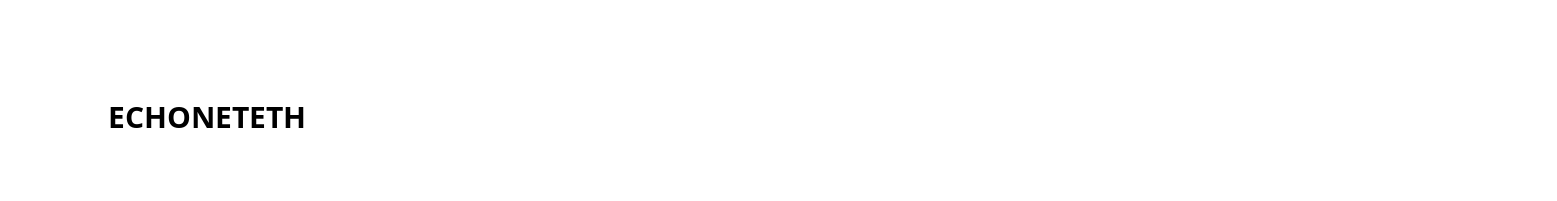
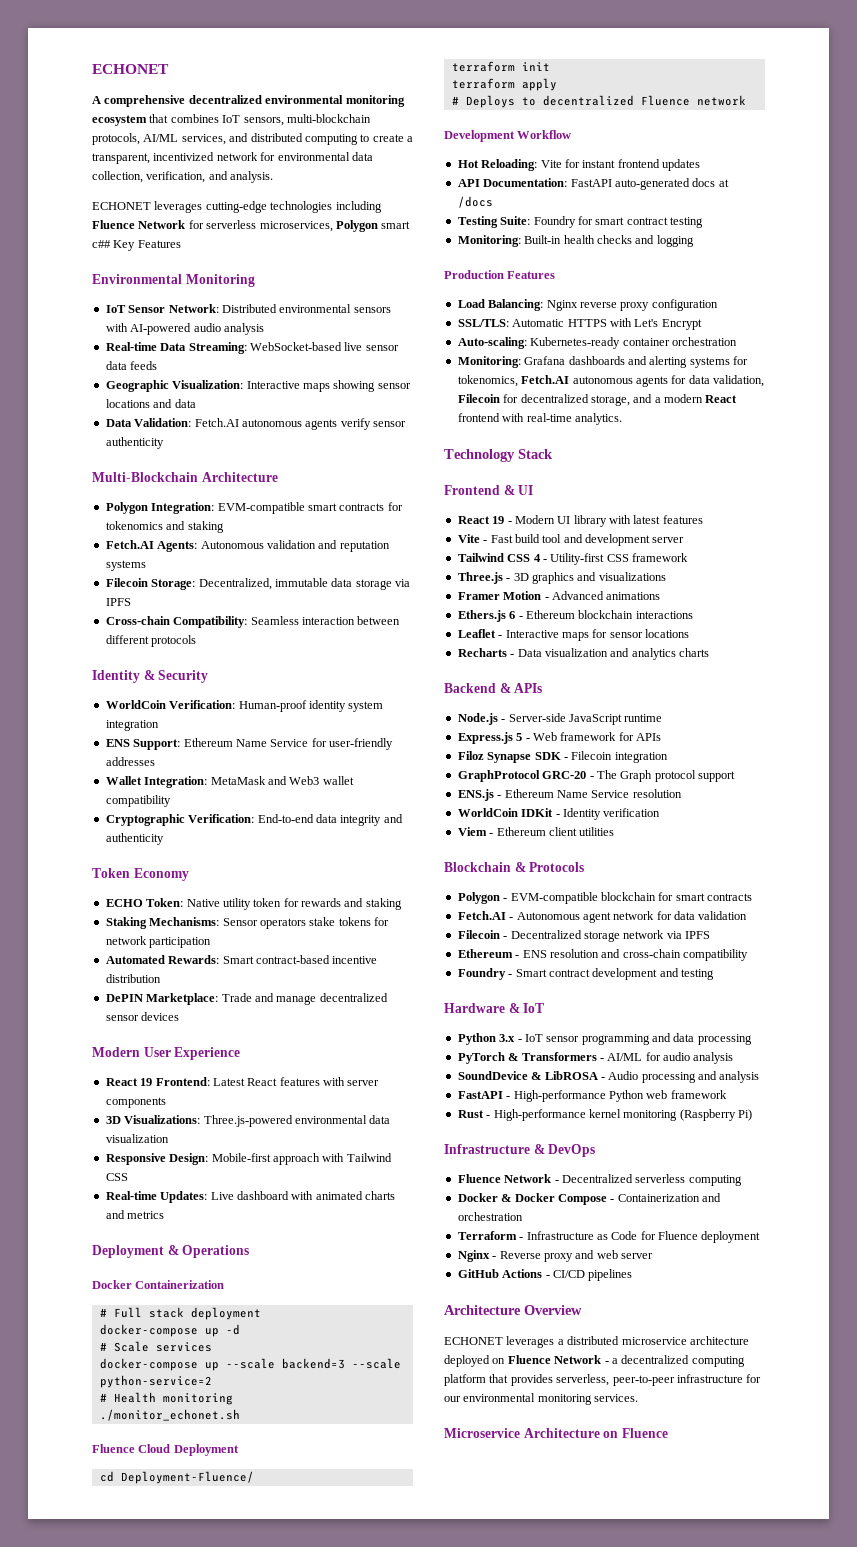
[108,107,306,128] ECHONETETH -> [92,64,169,74] [92,95,405,107] [92,114,371,126] [92,133,413,145] [92,152,373,164] [92,171,274,183] [92,201,382,213] [92,220,411,232] [92,240,181,251] [92,274,255,287] [105,304,391,313] [105,323,264,335] [105,342,399,354] [105,361,158,370] [105,380,411,392] [105,399,196,408] [105,418,406,430] [105,437,164,449] [92,472,278,482] [105,502,403,514] [105,521,224,533] [105,540,390,552] [105,560,146,571] [105,578,410,590] [105,598,131,606] [105,616,401,628] [105,635,197,647] [92,670,209,683] [105,700,384,712] [105,720,159,731] [105,738,393,750] [105,757,155,766] [105,776,354,788] [105,795,171,807] [105,814,403,826] [105,833,164,845] [92,868,189,881] [105,898,402,910] [105,917,389,929] [105,936,212,948] [105,955,378,964] [105,974,161,983] [105,993,388,1005] [105,1012,180,1021] [92,1047,241,1060] [105,1077,380,1086] [105,1097,166,1108] [105,1115,391,1127] [105,1134,169,1143] [105,1153,392,1165] [105,1173,128,1181] [105,1191,395,1203] [105,1210,165,1219] [92,1245,250,1258] [92,1280,225,1289] [99,1307,261,1320] [99,1324,240,1337] [99,1341,212,1352] [99,1358,401,1371] [99,1375,212,1388] [99,1392,233,1405] [99,1409,240,1421] [92,1444,239,1456] [99,1471,254,1484] [451,61,550,72] [451,78,557,91] [451,95,746,108] [444,130,572,142] [457,159,700,171] [457,178,729,190] [457,196,493,208] [457,216,703,228] [457,235,694,247] [444,270,556,279] [457,299,718,311] [457,318,702,330] [457,337,737,349] [457,356,748,368] [457,375,764,387] [457,394,738,406] [457,413,622,425] [444,449,553,462] [444,485,534,495] [457,515,703,527] [457,534,685,546] [457,553,688,565] [457,572,666,584] [457,591,661,600] [457,610,693,622] [457,629,689,641] [457,648,709,660] [444,683,543,693] [457,713,663,725] [457,732,661,744] [457,751,668,763] [457,770,735,782] [457,789,682,801] [457,808,661,820] [457,827,615,836] [444,862,585,872] [457,892,752,904] [457,911,748,923] [457,930,710,942] [457,949,748,961] [457,968,714,980] [444,1003,545,1013] [457,1033,752,1045] [457,1052,734,1064] [457,1071,760,1083] [457,1090,727,1102] [457,1109,752,1121] [444,1144,596,1157] [457,1174,742,1186] [457,1193,721,1205] [457,1212,523,1221] [457,1231,761,1243] [457,1250,653,1262] [457,1269,633,1281] [444,1305,582,1315] [444,1336,749,1348] [444,1355,745,1367] [444,1374,762,1386] [444,1393,639,1405] [444,1428,668,1438] ECHONET // A comprehensive decentralized environmental monitoring ecosystem that combines IoT sensors, multi-blockchain protocols, AI/ML services, and distributed computing to create a transparent, incentivized network for environmental data collection, verification, and analysis. // ECHONET leverages cutting-edge technologies including Fluence Network for serverless microservices, Polygon smart c## Key Features // Environmental Monitoring // IoT Sensor Network: Distributed environmental sensors with AI-powered audio analysis // Real-time Data Streaming: WebSocket-based live sensor data feeds // Geographic Visualization: Interactive maps showing sensor locations and data // Data Validation: Fetch.AI autonomous agents verify sensor authenticity // Multi-Blockchain Architecture // Polygon Integration: EVM-compatible smart contracts for tokenomics and staking // Fetch.AI Agents: Autonomous validation and reputation systems // Filecoin Storage: Decentralized, immutable data storage via IPFS // Cross-chain Compatibility: Seamless interaction between different protocols // Identity & Security // WorldCoin Verification: Human-proof identity system integration // ENS Support: Ethereum Name Service for user-friendly addresses // Wallet Integration: MetaMask and Web3 wallet compatibility // Cryptographic Verification: End-to-end data integrity and authenticity // Token Economy // ECHO Token: Native utility token for rewards and staking // Staking Mechanisms: Sensor operators stake tokens for network participation // Automated Rewards: Smart contract-based incentive distribution // DePIN Marketplace: Trade and manage decentralized sensor devices // Modern User Experience // React 19 Frontend: Latest React features with server components // 3D Visualizations: Three.js-powered environmental data visualization // Responsive Design: Mobile-first approach with Tailwind CSS // Real-time Updates: Live dashboard with animated charts and metrics // Deployment & Operations // Docker Containerization // # Full stack deployment // docker-compose up -d // # Scale services // docker-compose up --scale backend=3 --scale python-service=2 // # Health monitoring // ./monitor_echonet.sh // Fluence Cloud Deployment // cd Deployment-Fluence/ // terraform init // terraform apply // # Deploys to decentralized Fluence network // Development Workflow // Hot Reloading: Vite for instant frontend updates // API Documentation: FastAPI auto-generated docs at /docs // Testing Suite: Foundry for smart contract testing // Monitoring: Built-in health checks and logging // Production Features // Load Balancing: Nginx reverse proxy configuration // SSL/TLS: Automatic HTTPS with Let's Encrypt // Auto-scaling: Kubernetes-ready container orchestration // Monitoring: Grafana dashboards and alerting systems for tokenomics, Fetch.AI autonomous agents for data validation, Filecoin for decentralized storage, and a modern React frontend with real-time analytics. // Technology Stack // Frontend & UI // React 19 - Modern UI library with latest features // Vite - Fast build tool and development server // Tailwind CSS 4 - Utility-first CSS framework // Three.js - 3D graphics and visualizations // Framer Motion - Advanced animations // Ethers.js 6 - Ethereum blockchain interactions // Leaflet - Interactive maps for sensor locations // Recharts - Data visualization and analytics charts // Backend & APIs // Node.js - Server-side JavaScript runtime // Express.js 5 - Web framework for APIs // Filoz Synapse SDK - Filecoin integration // GraphProtocol GRC-20 - The Graph protocol support // ENS.js - Ethereum Name Service resolution // WorldCoin IDKit - Identity verification // Viem - Ethereum client utilities // Blockchain & Protocols // Polygon - EVM-compatible blockchain for smart contracts // Fetch.AI - Autonomous agent network for data validation // Filecoin - Decentralized storage network via IPFS // Ethereum - ENS resolution and cross-chain compatibility // Foundry - Smart contract development and testing // Hardware & IoT // Python 3.x - IoT sensor programming and data processing // PyTorch & Transformers - AI/ML for audio analysis // SoundDevice & LibROSA - Audio processing and analysis // FastAPI - High-performance Python web framework // Rust - High-performance kernel monitoring (Raspberry Pi) // Infrastructure & DevOps // Fluence Network - Decentralized serverless computing // Docker & Docker Compose - Containerization and orchestration // Terraform - Infrastructure as Code for Fluence deployment // Nginx - Reverse proxy and web server // GitHub Actions - CI/CD pipelines // Architecture Overview // ECHONET leverages a distributed microservice architecture deployed on Fluence Network - a decentralized computing platform that provides serverless, peer-to-peer infrastructure for our environmental monitoring services. // Microservice Architecture on Fluence

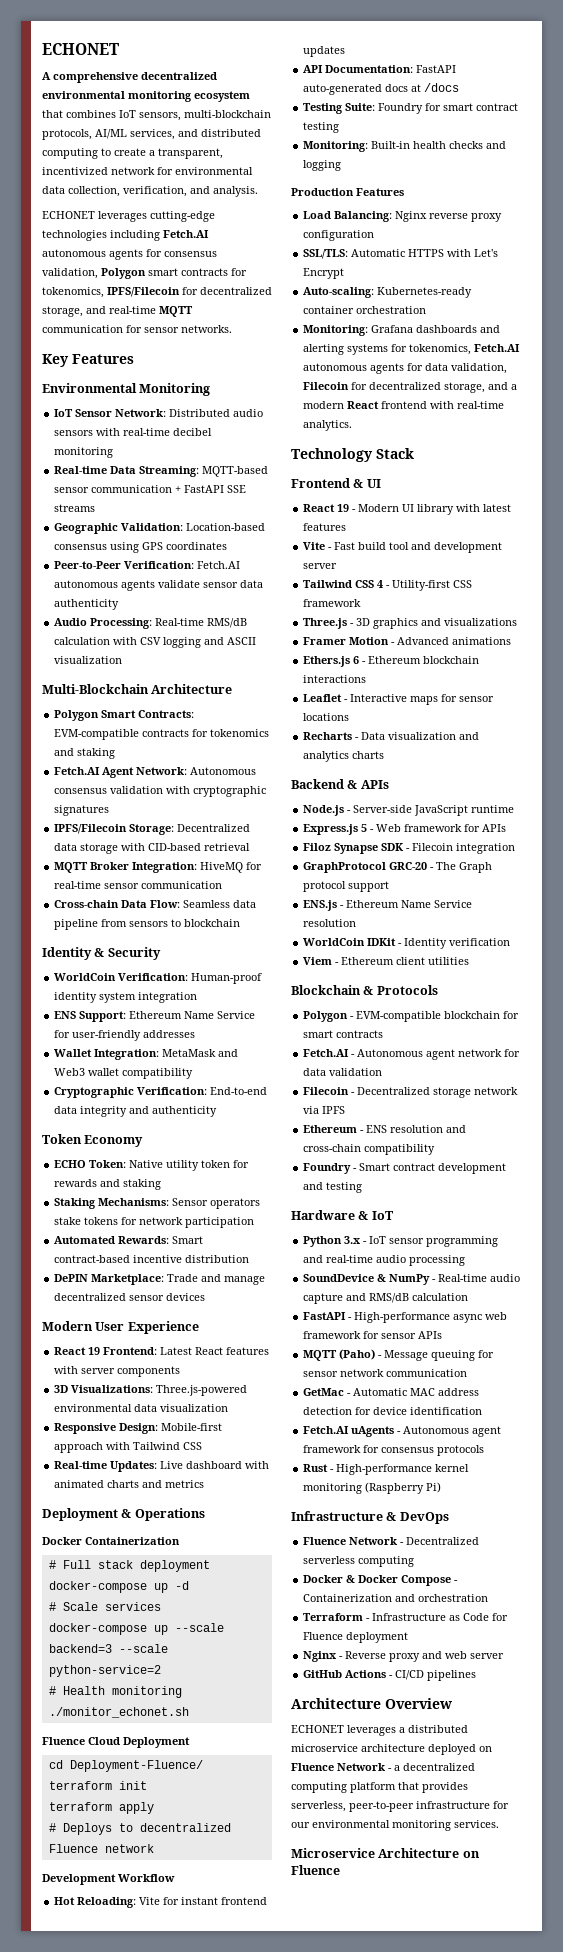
[92,220,411,232] [92,240,111,248] Fluence Network for serverless microservices, Polygon smart c## -> [163,230,209,238] [42,249,217,260] [42,268,247,279] [42,287,272,298] [42,306,193,317] [42,325,232,333] Fetch.AI autonomous agents for consensus validation, Polygon smart contracts for tokenomics, IPFS/Filecoin for decentralized storage, and real-time MQTT communication for sensor networks. //
[279,304,352,313] environmental -> [233,409,264,417] audio
[130,323,264,335] AI-powered audio analysis -> [123,428,213,436] [54,447,114,458] real-time decibel monitoring
[249,342,399,351] [105,361,158,370] [105,380,411,392] [105,399,196,408] [105,418,406,430] [105,437,164,449] WebSocket-based live sensor data feeds // Geographic Visualization: Interactive maps showing sensor locations and data // Data Validation: Fetch.AI autonomous agents verify sensor authenticity -> [202,466,269,477] [54,485,247,493] [54,504,96,512] [54,523,266,534] [54,542,228,553] [54,561,241,569] [54,580,264,591] [54,599,120,610] [54,618,248,629] [54,637,257,648] [54,656,123,664] MQTT-based sensor communication + FastAPI SSE streams // Geographic Validation: Location-based consensus using GPS coordinates // Peer-to-Peer Verification: Fetch.AI autonomous agents validate sensor data authenticity // Audio Processing: Real-time RMS/dB calculation with CSV logging and ASCII visualization
[151,502,337,514] Integration: EVM-compatible smart -> [101,710,195,718] [54,729,140,740] Smart Contracts: EVM-compatible
[157,540,390,552] [105,560,146,571] [105,578,410,590] [105,598,131,606] [105,616,401,628] [105,635,197,647] Agents: Autonomous validation and reputation systems // Filecoin Storage: Decentralized, immutable data storage via IPFS // Cross-chain Compatibility: Seamless interaction between different protocols -> [102,767,257,778] [54,786,267,797] [54,805,110,816] [54,824,251,835] [54,843,251,854] [54,862,263,873] [54,881,223,889] [54,900,257,908] [54,919,241,930] Agent Network: Autonomous consensus validation with cryptographic signatures // IPFS/Filecoin Storage: Decentralized data storage with CID-based retrieval // MQTT Broker Integration: HiveMQ for real-time sensor communication // Cross-chain Data Flow: Seamless data pipeline from sensors to blockchain
[673,1033,695,1042] data -> [326,1255,407,1263] real-time audio
[457,1052,734,1064] [457,1071,760,1083] PyTorch & Transformers - AI/ML for audio analysis // SoundDevice & LibROSA - Audio processing and analysis -> [303,1274,521,1285] [303,1293,469,1304] SoundDevice & NumPy - Real-time audio capture and RMS/dB calculation
[608,1090,644,1102] Python -> [453,1314,483,1323] async
(727, 1094) none -> [363,1331,443,1339] [303,1349,495,1361] [303,1369,468,1377] [303,1388,480,1396] [303,1407,483,1415] [303,1426,502,1437] [303,1445,485,1456] for sensor APIs // MQTT (Paho) - Message queuing for sensor network communication // GetMac - Automatic MAC address detection for device identification // Fetch.AI uAgents - Autonomous agent framework for consensus protocols

